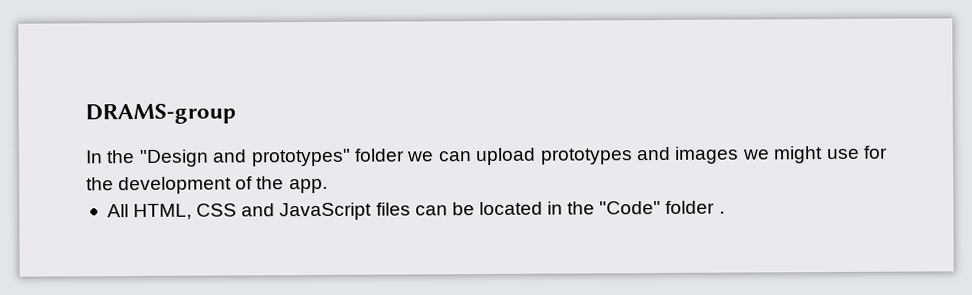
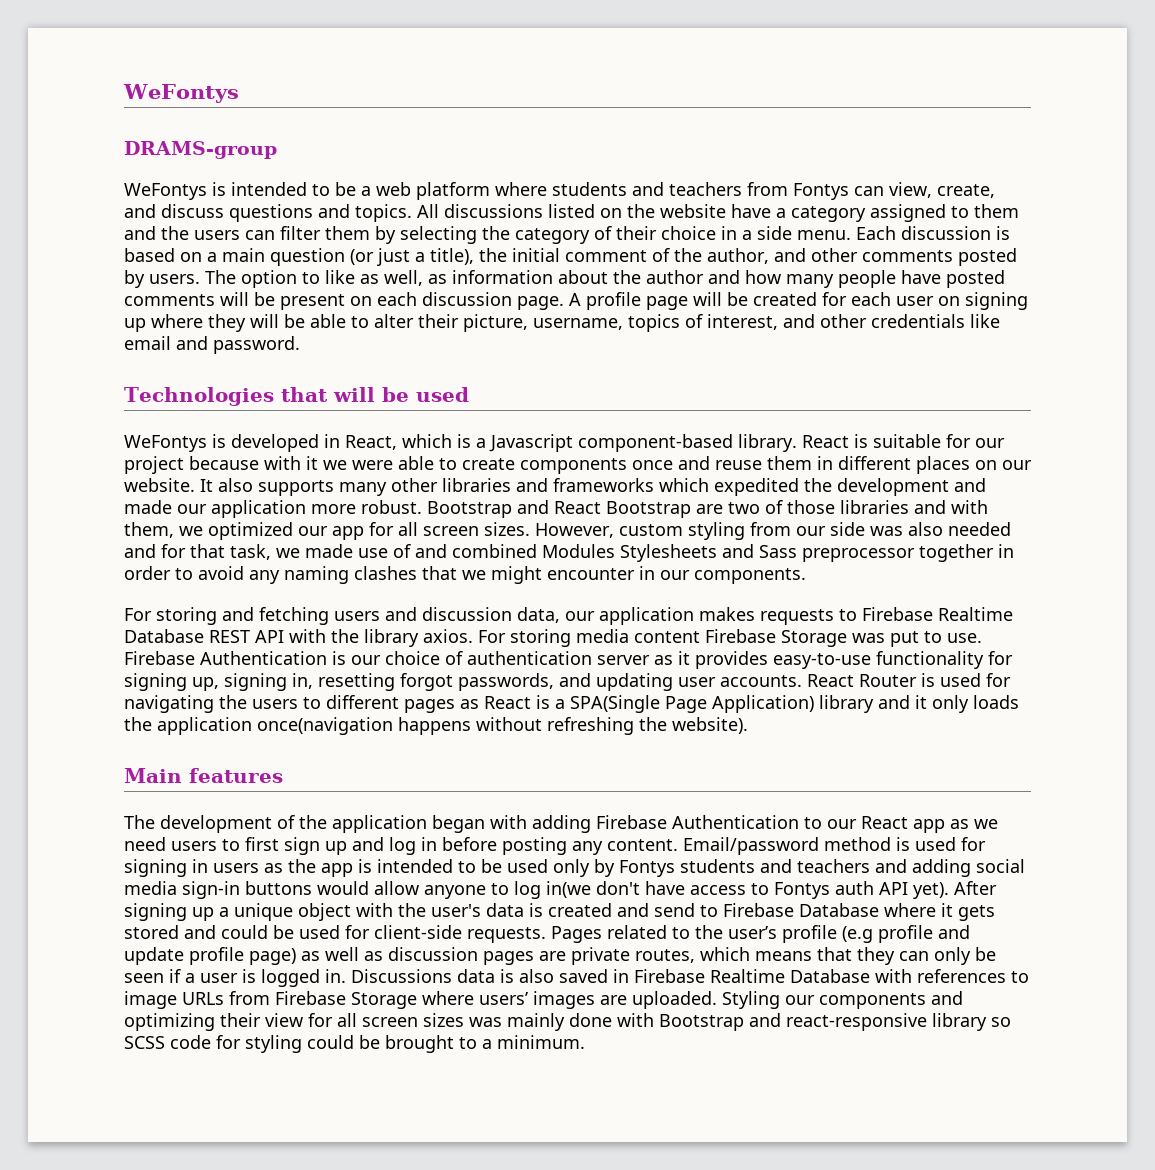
(85, 114) none -> [123,84,239,103] WeFontys //
[86,145,888,167] [86,176,328,195] [106,200,725,221] In the "Design and prototypes" folder we can upload prototypes and images we might use for the development of the app. // All HTML, CSS and JavaScript files can be located in the "Code" folder . -> [124,182,995,200] [124,204,1019,222] [124,226,1010,244] [124,248,1017,266] [124,270,1005,288] [124,292,1028,310] [124,314,1000,332] [124,336,300,354] [124,387,469,406] [124,434,1005,452] [124,456,1032,474] [124,478,986,496] [124,500,988,518] [124,522,1011,540] [124,544,1014,562] [124,566,806,584] [124,607,1013,625] [124,629,982,647] [124,651,1013,669] [124,673,1011,691] [124,695,1019,713] [124,717,748,735] [124,768,283,783] [124,815,998,833] [124,837,986,855] [124,859,1025,877] [124,881,997,899] [124,903,995,921] [124,925,970,943] [124,947,996,965] [124,969,1029,987] [124,991,963,1009] [124,1013,1011,1031] [124,1035,585,1053] WeFontys is intended to be a web platform where students and teachers from Fontys can view, create, and discuss questions and topics. All discussions listed on the website have a category assigned to them and the users can filter them by selecting the category of their choice in a side menu. Each discussion is based on a main question (or just a title), the initial comment of the author, and other comments posted by users. The option to like as well, as information about the author and how many people have posted comments will be present on each discussion page. A profile page will be created for each user on signing up where they will be able to alter their picture, username, topics of interest, and other credentials like email and password. // Technologies that will be used // WeFontys is developed in React, which is a Javascript component-based library. React is suitable for our project because with it we were able to create components once and reuse them in different places on our website. It also supports many other libraries and frameworks which expedited the development and made our application more robust. Bootstrap and React Bootstrap are two of those libraries and with them, we optimized our app for all screen sizes. However, custom styling from our side was also needed and for that task, we made use of and combined Modules Stylesheets and Sass preprocessor together in order to avoid any naming clashes that we might encounter in our components. // For storing and fetching users and discussion data, our application makes requests to Firebase Realtime Database REST API with the library axios. For storing media content Firebase Storage was put to use. Firebase Authentication is our choice of authentication server as it provides easy-to-use functionality for signing up, signing in, resetting forgot passwords, and updating user accounts. React Router is used for navigating the users to different pages as React is a SPA(Single Page Application) library and it only loads the application once(navigation happens without refreshing the website). // Main features // The development of the application began with adding Firebase Authentication to our React app as we need users to first sign up and log in before posting any content. Email/password method is used for signing in users as the app is intended to be used only by Fontys students and teachers and adding social media sign-in buttons would allow anyone to log in(we don't have access to Fontys auth API yet). After signing up a unique object with the user's data is created and send to Firebase Database where it gets stored and could be used for client-side requests. Pages related to the user’s profile (e.g profile and update profile page) as well as discussion pages are private routes, which means that they can only be seen if a user is logged in. Discussions data is also saved in Firebase Realtime Database with references to image URLs from Firebase Storage where users’ images are uploaded. Styling our components and optimizing their view for all screen sizes was mainly done with Bootstrap and react-responsive library so SCSS code for styling could be brought to a minimum.

